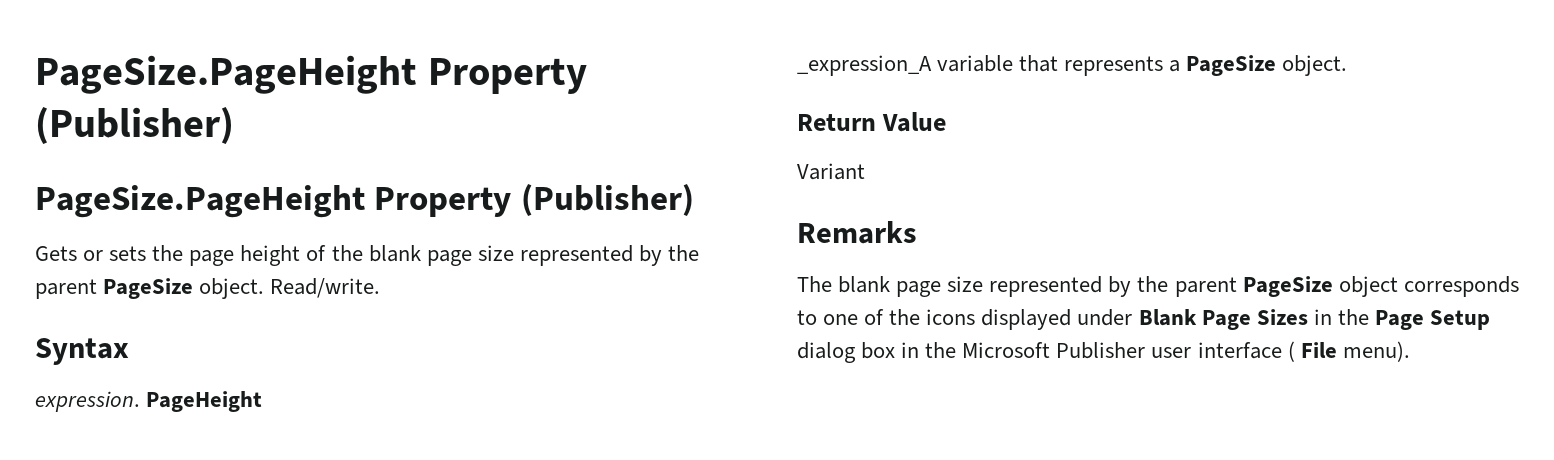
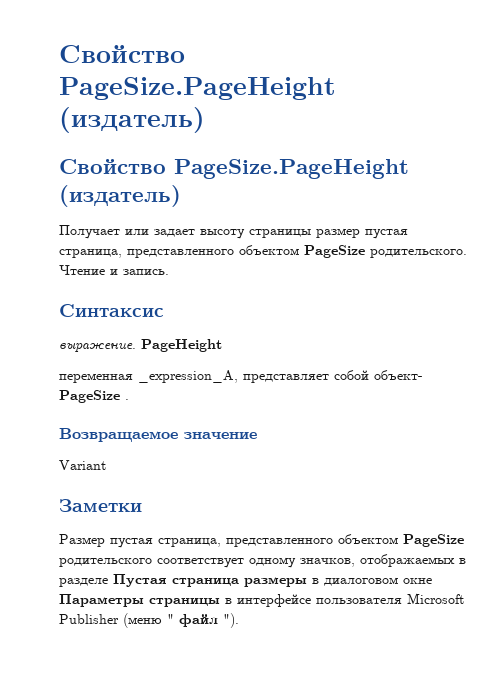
[35,55,587,94] [35,107,234,145] [35,184,694,218] [35,245,699,266] [35,278,381,299] [35,338,129,365] [35,391,263,412] [797,55,1348,76] [797,112,947,132] [797,163,865,180] [797,221,917,244] [797,276,1519,297] [797,309,1490,330] [797,341,1410,363] PageSize.PageHeight Property (Publisher) // PageSize.PageHeight Property (Publisher) // Gets or sets the page height of the blank page size represented by the parent PageSize object. Read/write. // Syntax // expression. PageHeight // _expression_A variable that represents a PageSize object. // Return Value // Variant // Remarks // The blank page size represented by the parent PageSize object corresponds to one of the icons displayed under Blank Page Sizes in the Page Setup dialog box in the Microsoft Publisher user interface ( File menu). -> [59,45,185,63] [59,77,336,100] [59,107,205,133] [59,159,409,179] [59,185,181,207] [59,225,408,239] [59,245,467,258] [59,265,169,275] [59,304,164,317] [59,339,222,353] [59,370,423,383] [59,390,129,403] [59,428,257,442] [59,460,106,470] [59,499,142,512] [59,534,464,548] [59,554,466,568] [59,574,432,587] [59,593,464,607] [59,613,239,628] Свойство PageSize.PageHeight (издатель) // Свойство PageSize.PageHeight (издатель) // Получает или задает высоту страницы размер пустая страница, представленного объектом PageSize родительского. Чтение и запись. // Синтаксис // выражение. PageHeight // переменная _expression_A, представляет собой объект- PageSize . // Возвращаемое значение // Variant // Заметки // Размер пустая страница, представленного объектом PageSize родительского соответствует одному значков, отображаемых в разделе Пустая страница размеры в диалоговом окне Параметры страницы в интерфейсе пользователя Microsoft Publisher (меню " файл ").

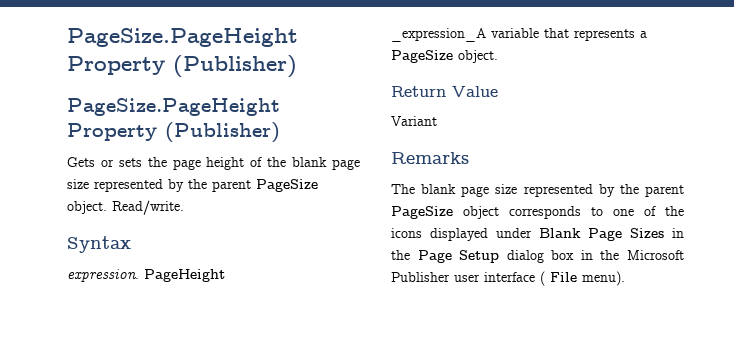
[59,45,185,63] [59,77,336,100] [59,107,205,133] [59,159,409,179] [59,185,181,207] [59,225,408,239] [59,245,467,258] [59,265,169,275] [59,304,164,317] [59,339,222,353] [59,370,423,383] [59,390,129,403] [59,428,257,442] [59,460,106,470] [59,499,142,512] [59,534,464,548] [59,554,466,568] [59,574,432,587] [59,593,464,607] [59,613,239,628] Свойство PageSize.PageHeight (издатель) // Свойство PageSize.PageHeight (издатель) // Получает или задает высоту страницы размер пустая страница, представленного объектом PageSize родительского. Чтение и запись. // Синтаксис // выражение. PageHeight // переменная _expression_A, представляет собой объект- PageSize . // Возвращаемое значение // Variant // Заметки // Размер пустая страница, представленного объектом PageSize родительского соответствует одному значков, отображаемых в разделе Пустая страница размеры в диалоговом окне Параметры страницы в интерфейсе пользователя Microsoft Publisher (меню " файл "). -> [67,28,298,47] [67,55,297,78] [67,98,280,116] [67,122,280,143] [67,157,360,170] [67,179,318,192] [67,200,184,215] [67,236,131,253] [67,269,225,282] [391,28,647,42] [391,50,498,63] [391,86,498,97] [391,116,437,126] [391,152,469,164] [391,184,684,197] [391,206,684,219] [391,228,684,241] [391,250,684,263] [391,271,625,286] PageSize.PageHeight Property (Publisher) // PageSize.PageHeight Property (Publisher) // Gets or sets the page height of the blank page size represented by the parent PageSize object. Read/write. // Syntax // expression. PageHeight // _expression_A variable that represents a PageSize object. // Return Value // Variant // Remarks // The blank page size represented by the parent PageSize object corresponds to one of the icons displayed under Blank Page Sizes in the Page Setup dialog box in the Microsoft Publisher user interface ( File menu).

